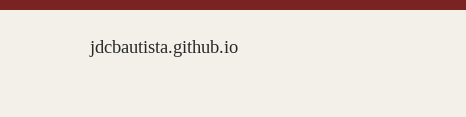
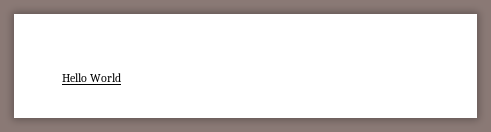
[89,40,238,57] jdcbautista.github.io -> [62,73,122,82] Hello World

